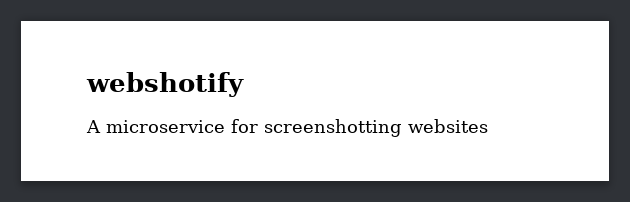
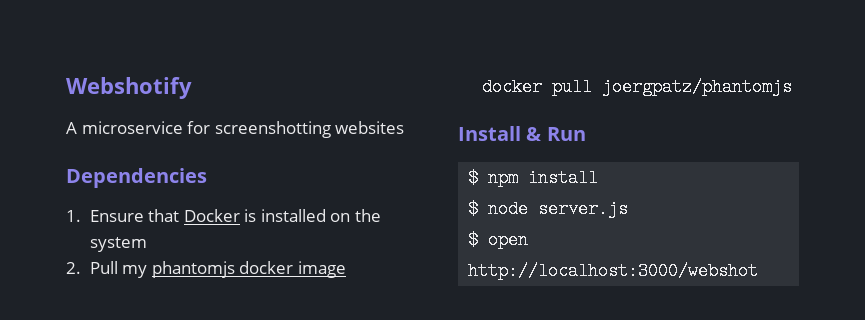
[86,72,244,97] webshotify -> [66,77,192,99] Webshotify
(488, 126) none -> [66,168,207,188] [66,209,382,222] [89,237,147,252] [66,261,346,278] [481,78,792,96] [458,126,586,141] [468,169,599,187] [468,200,629,218] [468,231,529,249] [468,262,759,280] // Dependencies // 1. Ensure that Docker is installed on the system // 2. Pull my phantomjs docker image docker pull joergpatz/phantomjs // Install & Run // $ npm install // $ node server.js // $ open http://localhost:3000/webshot

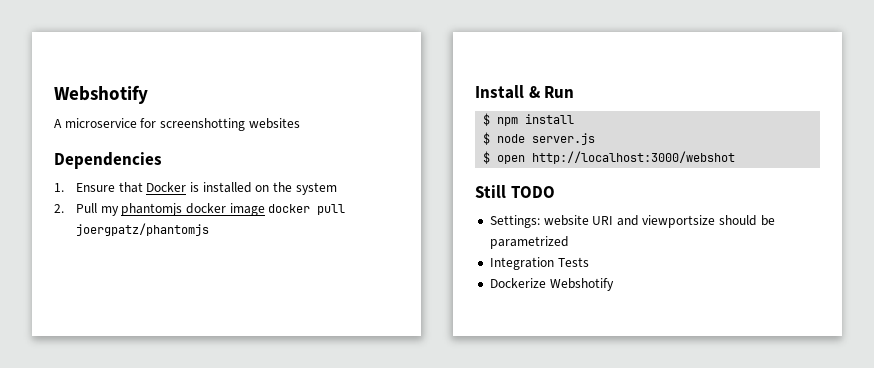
(759, 271) none -> [475,185,555,198] [489,215,775,228] [489,236,569,249] [489,257,589,270] [489,278,614,291] // Still TODO // Settings: website URI and viewportsize should be parametrized // Integration Tests // Dockerize Webshotify

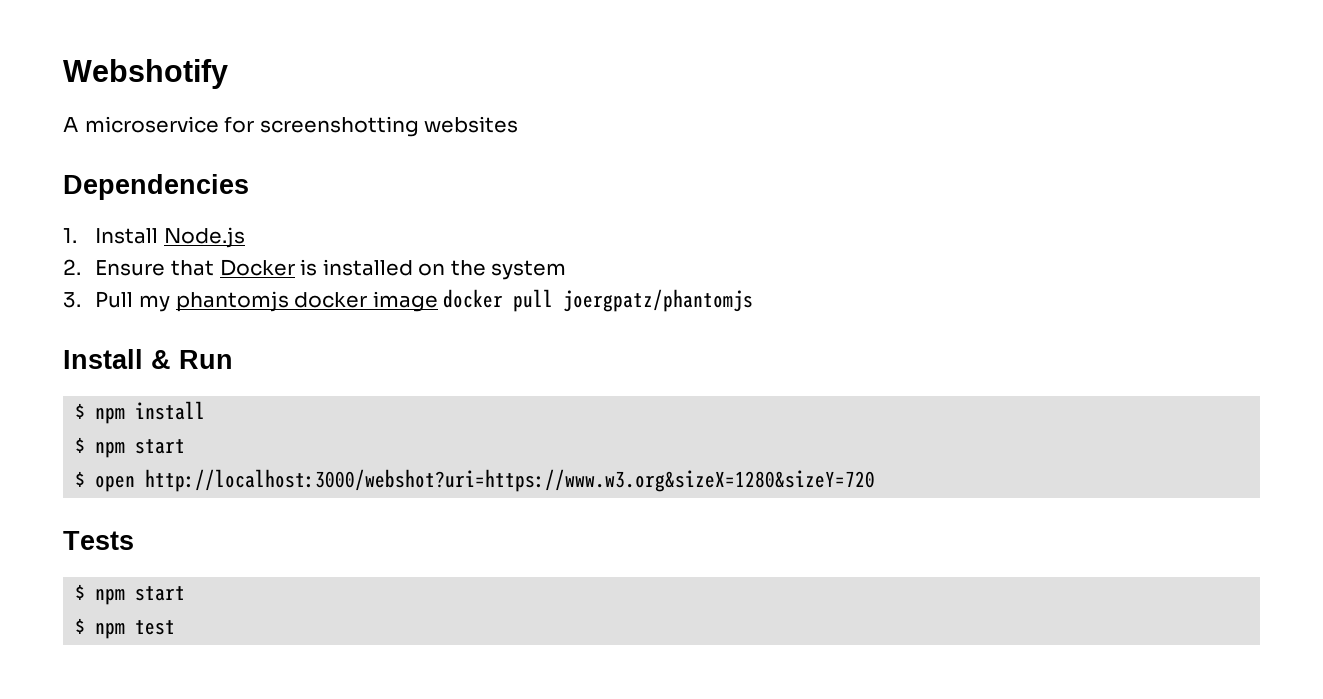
(64, 187) none -> [95,227,246,248] [63,259,81,275] Install Node.js // 2.
[54,204,64,213] 2. -> [63,292,81,308] 3.
[497,133,596,145] node server.js -> [95,439,186,458] npm start
[532,151,736,164] [475,185,555,198] [489,215,775,228] [489,236,569,249] [489,257,589,270] [489,278,614,291] http://localhost:3000/webshot // Still TODO // Settings: website URI and viewportsize should be parametrized // Integration Tests // Dockerize Webshotify -> [145,469,876,492] [63,531,134,550] [75,584,186,605] [75,618,176,639] http://localhost:3000/webshot?uri=https://www.w3.org&sizeX=1280&sizeY=720 // Tests // $ npm start // $ npm test

